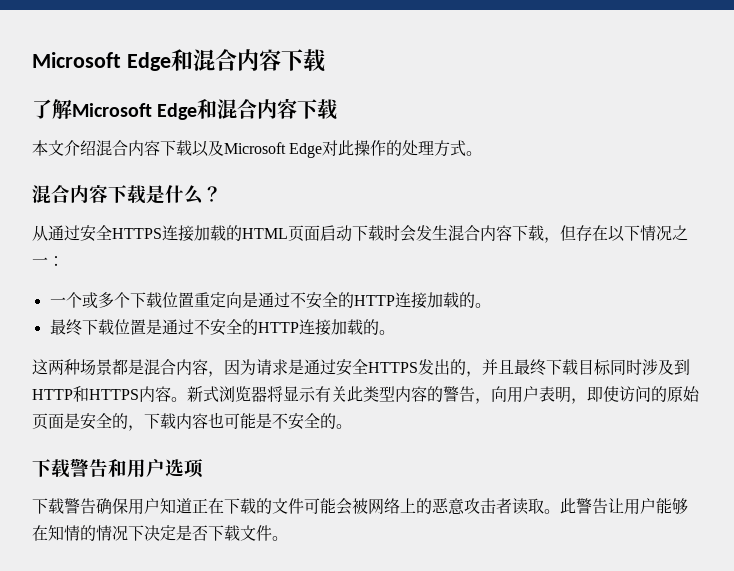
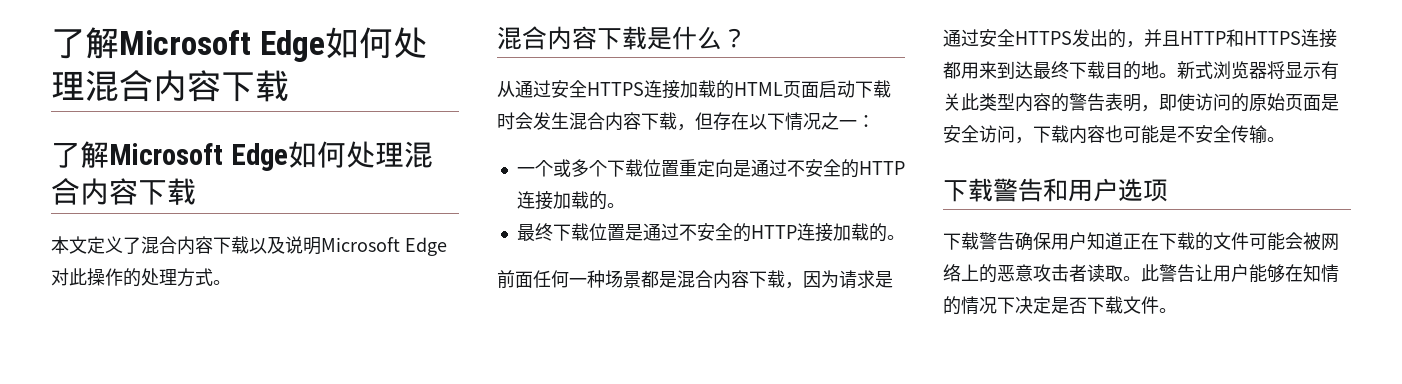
[32,49,193,71] Microsoft Edge和 -> [51,27,428,62] [51,71,85,100] 了解Microsoft Edge如何处理
[197,99,218,119] 和 -> [287,141,404,168] 如何处理
[64,140,96,156] 介绍 -> [87,236,141,254] 定义了
(224, 148) none -> [285,236,321,255] 说明
[32,359,64,375] 这两 -> [497,270,587,288] 前面任何一
(208, 367) none -> [749,270,785,288] 下载
[514,359,690,376] [32,386,171,402] 最终下载目标同时涉及到HTTP和HTTPS内容 -> [1180,29,1337,48] [943,61,1159,80] HTTP和HTTPS连接都用来到达最终下载目的地
[475,386,539,404] ，向用户 -> (1105, 102) none
[112,413,128,429] 的 -> [979,125,1015,143] 访问
[320,413,336,429] 的 -> [1231,125,1267,144] 传输

